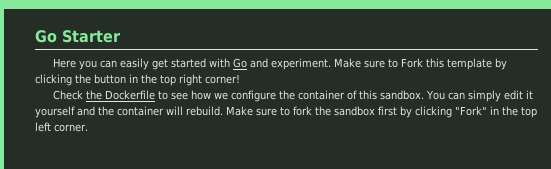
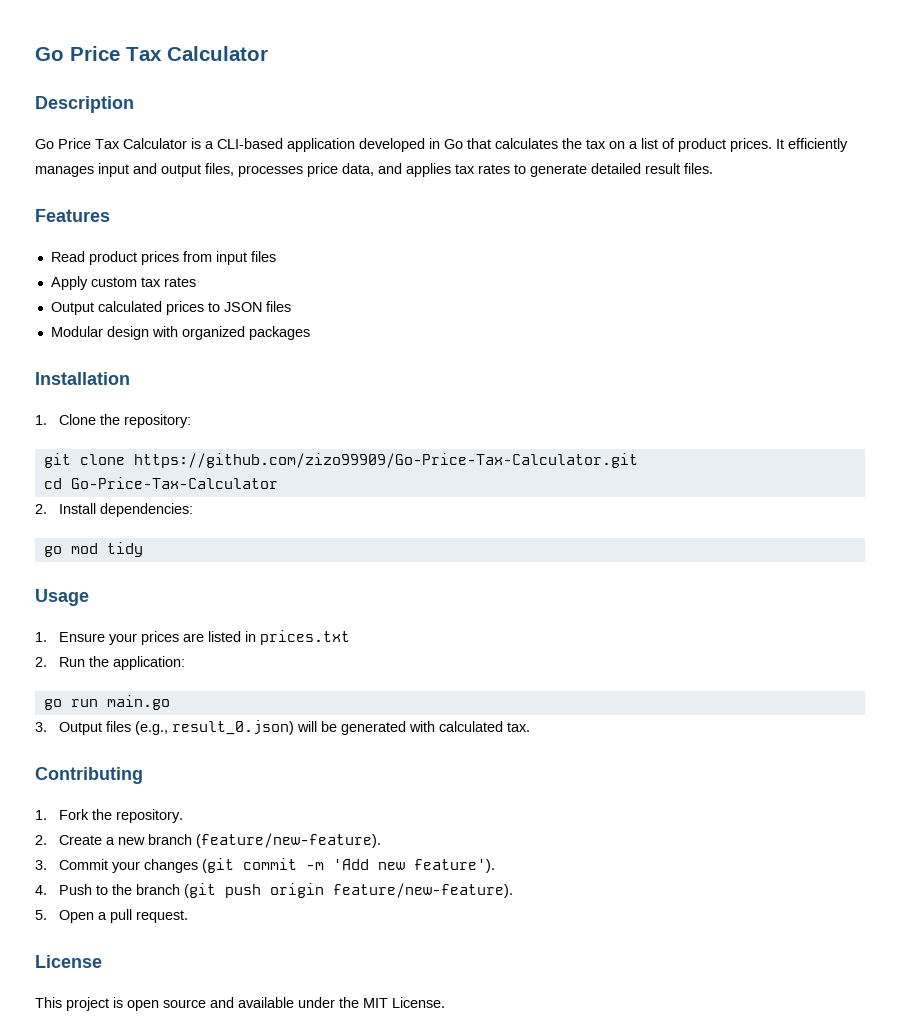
[35,30,121,43] [53,58,508,70] [35,74,240,86] [53,90,534,102] [35,106,537,118] [35,122,88,132] Go Starter // Here you can easily get started with Go and experiment. Make sure to Fork this template by clicking the button in the top right corner! // Check the Dockerfile to see how we configure the container of this sandbox. You can simply edit it yourself and the container will rebuild. Make sure to fork the sandbox first by clicking "Fork" in the top left corner. -> [35,46,268,61] [35,96,134,113] [35,138,848,152] [35,163,713,177] [35,209,110,222] [50,251,276,265] [50,276,196,290] [50,301,291,315] [50,326,310,340] [35,372,130,385] [35,414,192,428] [43,453,638,468] [43,477,278,489] [35,503,194,517] [43,542,143,557] [35,589,89,606] [35,630,351,645] [35,656,186,670] [43,695,170,710] [35,720,531,735] [35,767,143,784] [35,809,184,823] [35,833,382,848] [35,858,496,873] [35,883,514,898] [35,909,189,923] [35,955,102,968] [35,997,445,1011] Go Price Tax Calculator // Description // Go Price Tax Calculator is a CLI-based application developed in Go that calculates the tax on a list of product prices. It efficiently manages input and output files, processes price data, and applies tax rates to generate detailed result files. // Features // Read product prices from input files // Apply custom tax rates // Output calculated prices to JSON files // Modular design with organized packages // Installation // 1. Clone the repository: // git clone https://github.com/zizo99909/Go-Price-Tax-Calculator.git // cd Go-Price-Tax-Calculator // 2. Install dependencies: // go mod tidy // Usage // 1. Ensure your prices are listed in prices.txt // 2. Run the application: // go run main.go // 3. Output files (e.g., result_0.json) will be generated with calculated tax. // Contributing // 1. Fork the repository. // 2. Create a new branch (feature/new-feature). // 3. Commit your changes (git commit -m 'Add new feature'). // 4. Push to the branch (git push origin feature/new-feature). // 5. Open a pull request. // License // This project is open source and available under the MIT License.

